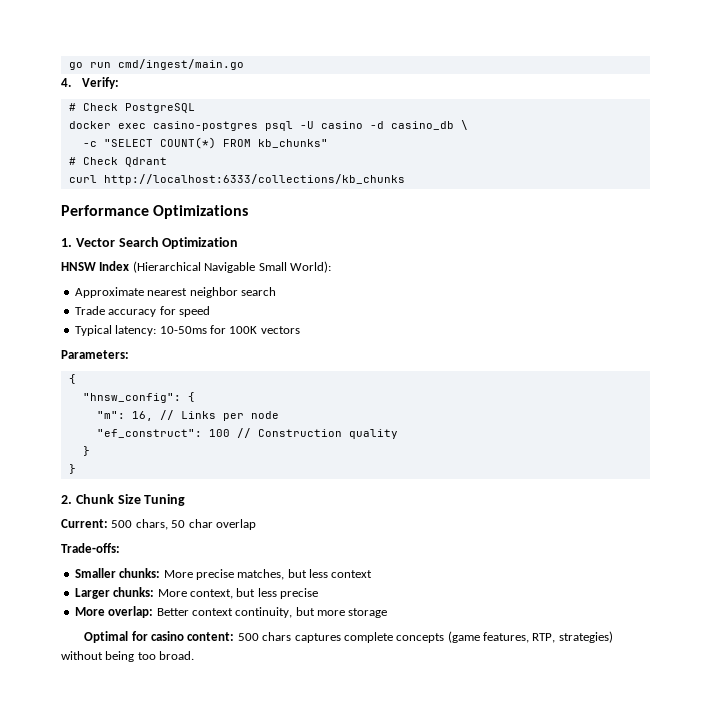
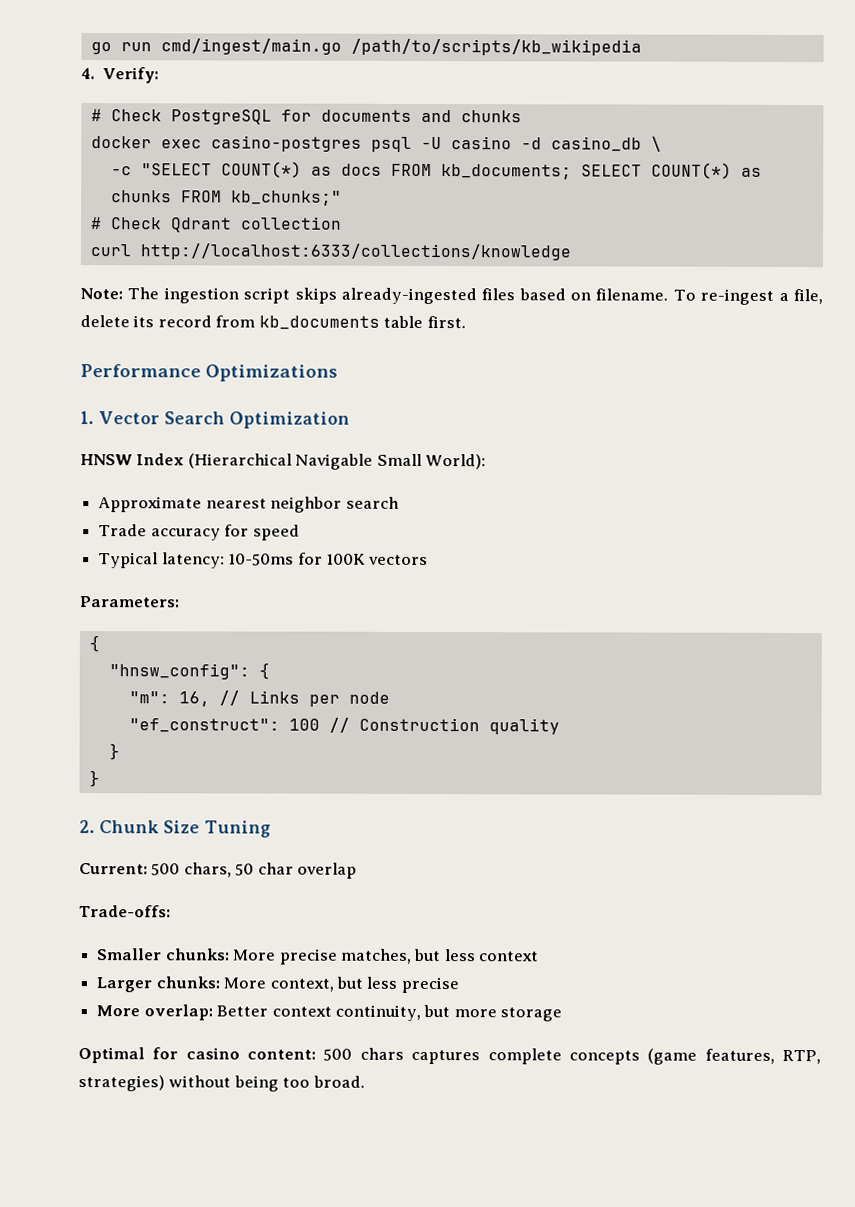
(244, 64) none -> [350,38,642,56] /path/to/scripts/kb_wikipedia
(195, 108) none -> [280,109,522,123] for documents and chunks
[222,139,328,148] FROM kb_chunks" -> [310,162,762,180] [110,190,342,206] as docs FROM kb_documents; SELECT COUNT(*) as chunks FROM kb_chunks;"
(167, 162) none -> [240,216,342,230] collection
[103,174,405,185] http://localhost:6333/collections/kb_chunks -> [139,243,572,261] [80,287,823,305] [80,315,466,330] http://localhost:6333/collections/knowledge // Note: The ingestion script skips already-ingested files based on filename. To re-ingest a file, delete its record from kb_documents table first.

